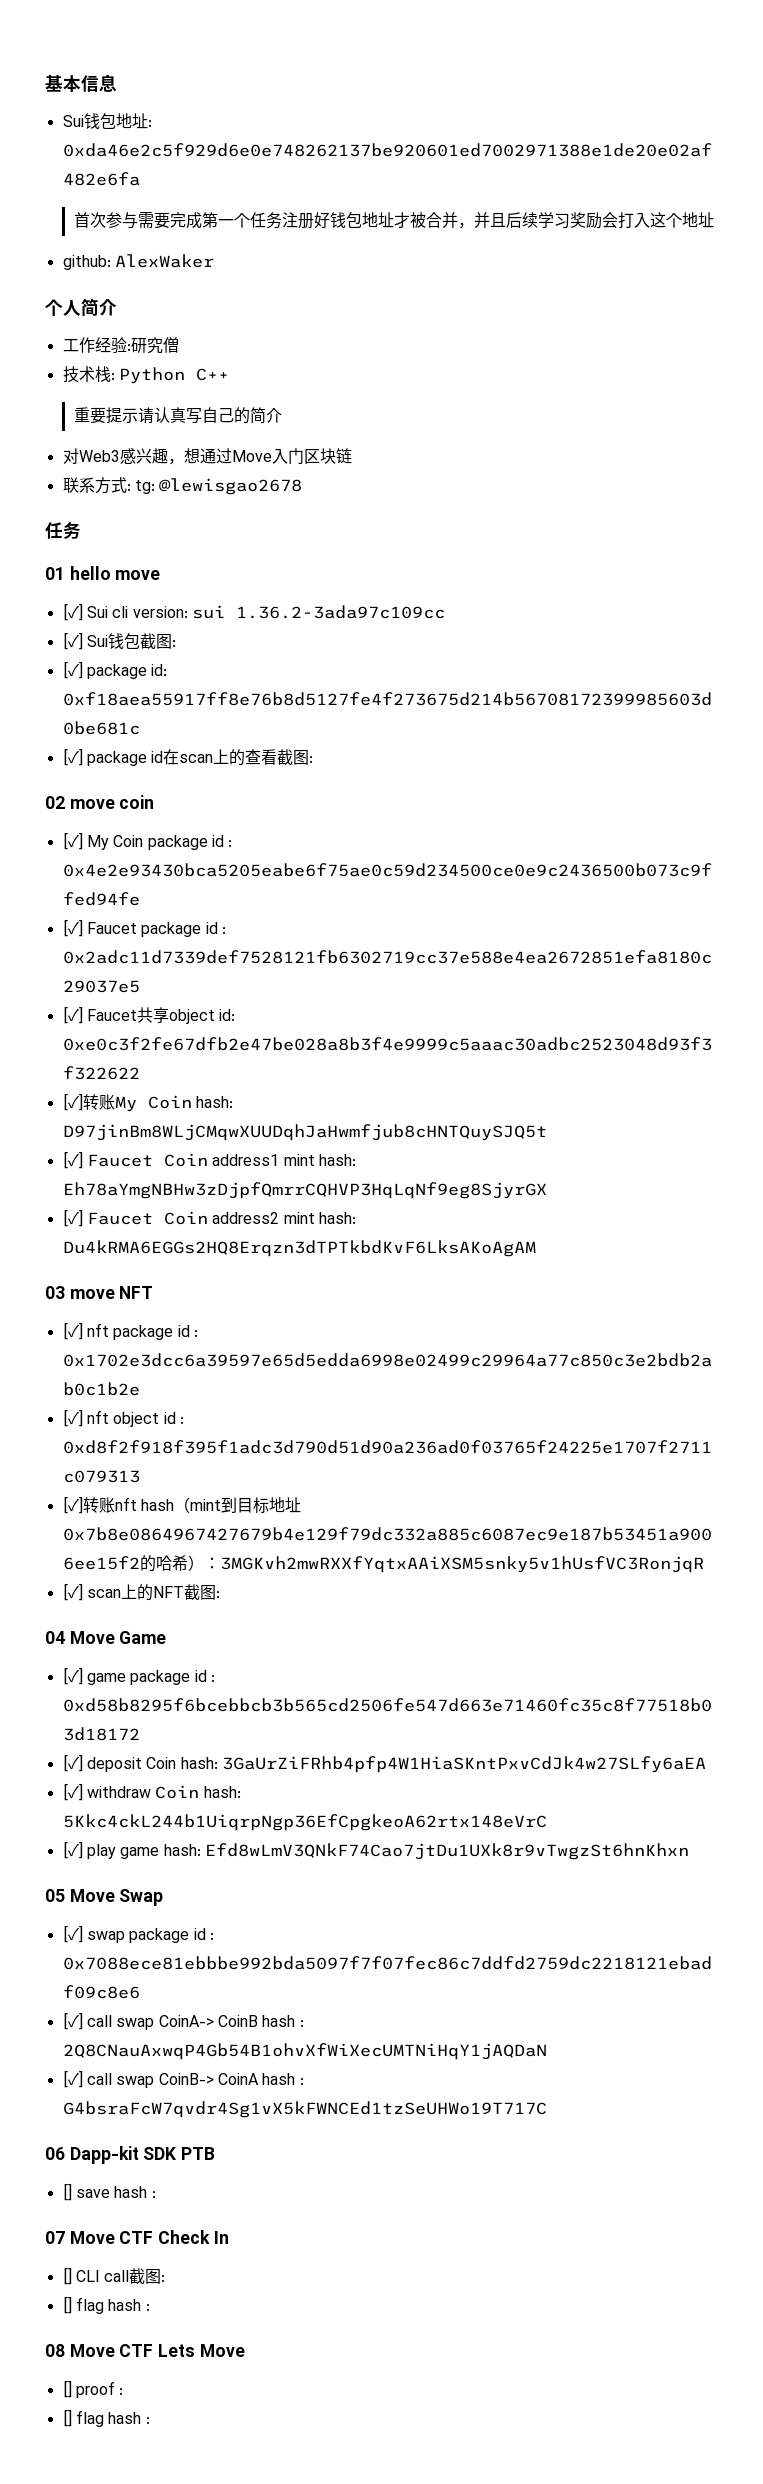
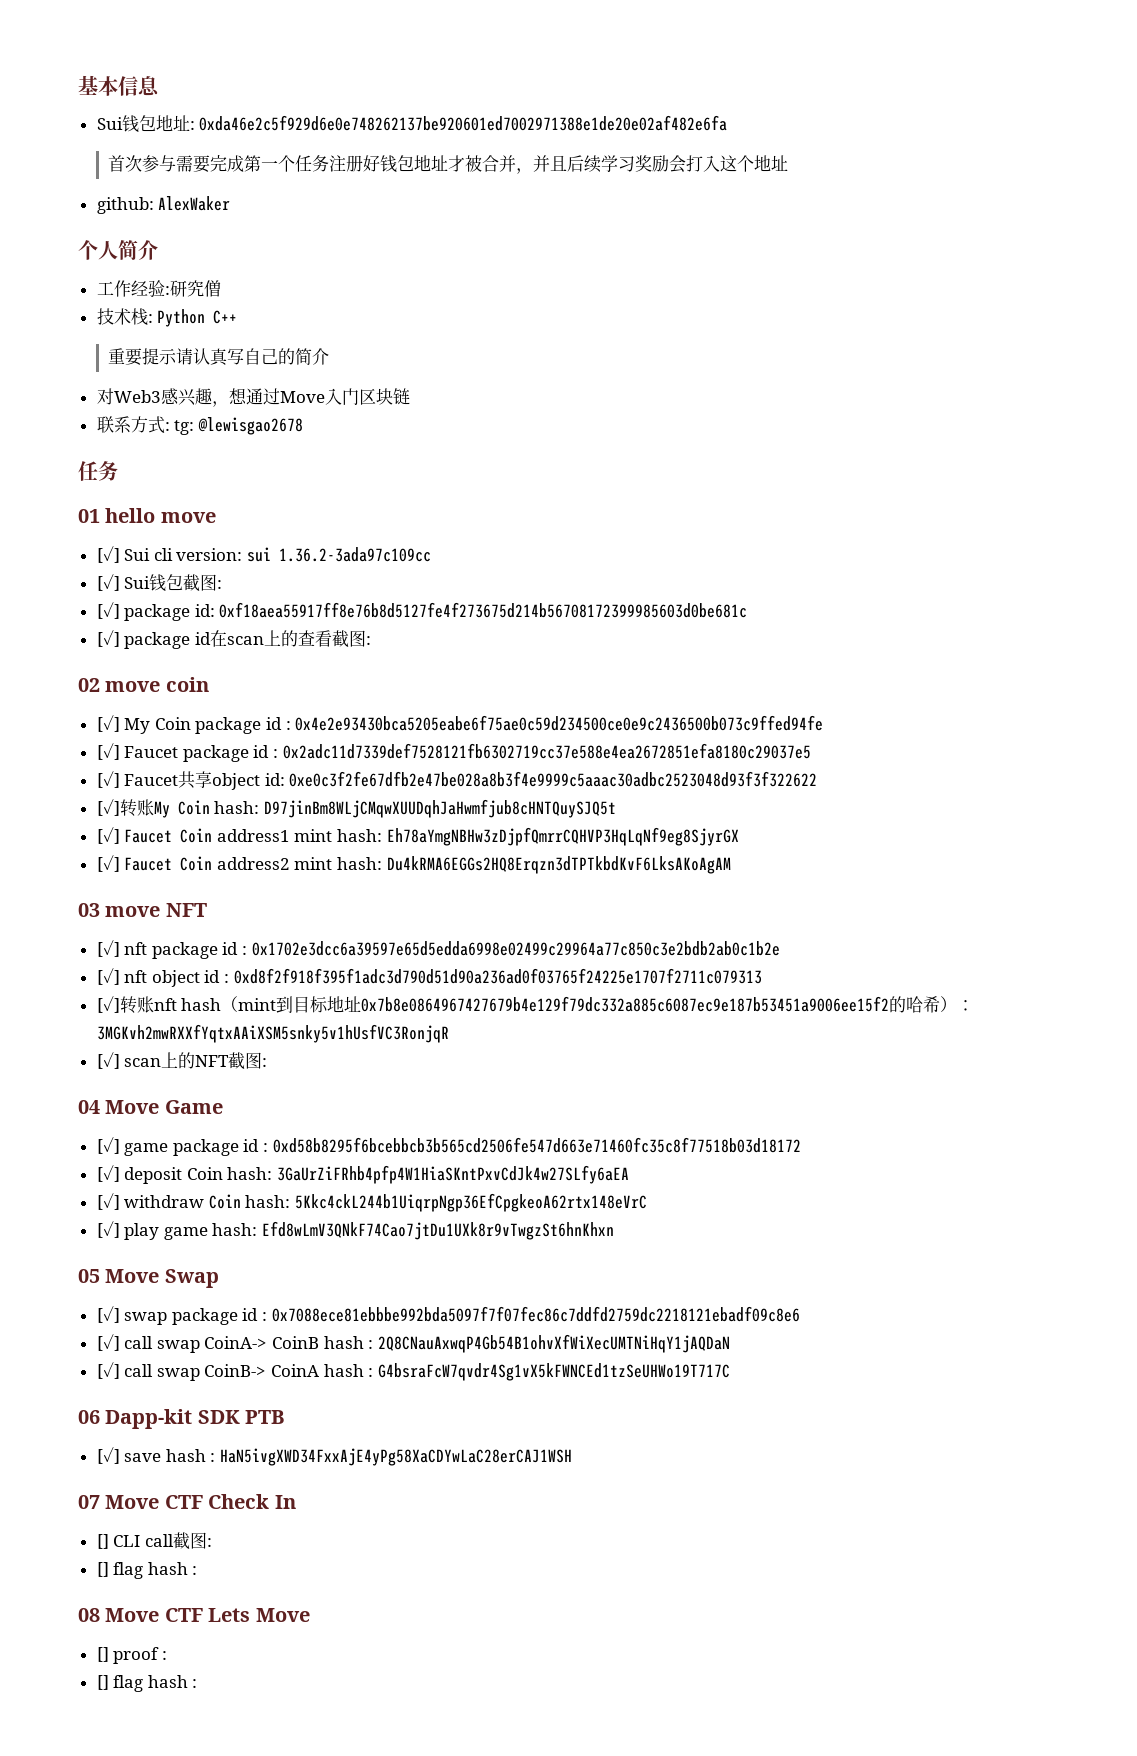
[62,2183,72,2201] [] -> [96,1447,120,1464] [✓]
(156, 2194) none -> [220,1448,573,1466] HaN5ivgXWD34FxxAjE4yPg58XaCDYwLaC28erCAJ1WSH

